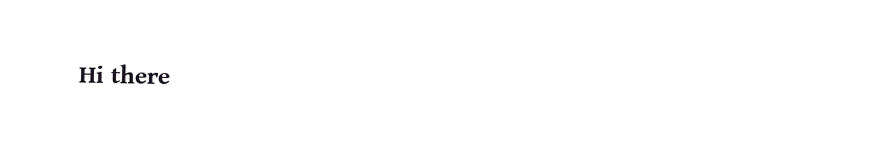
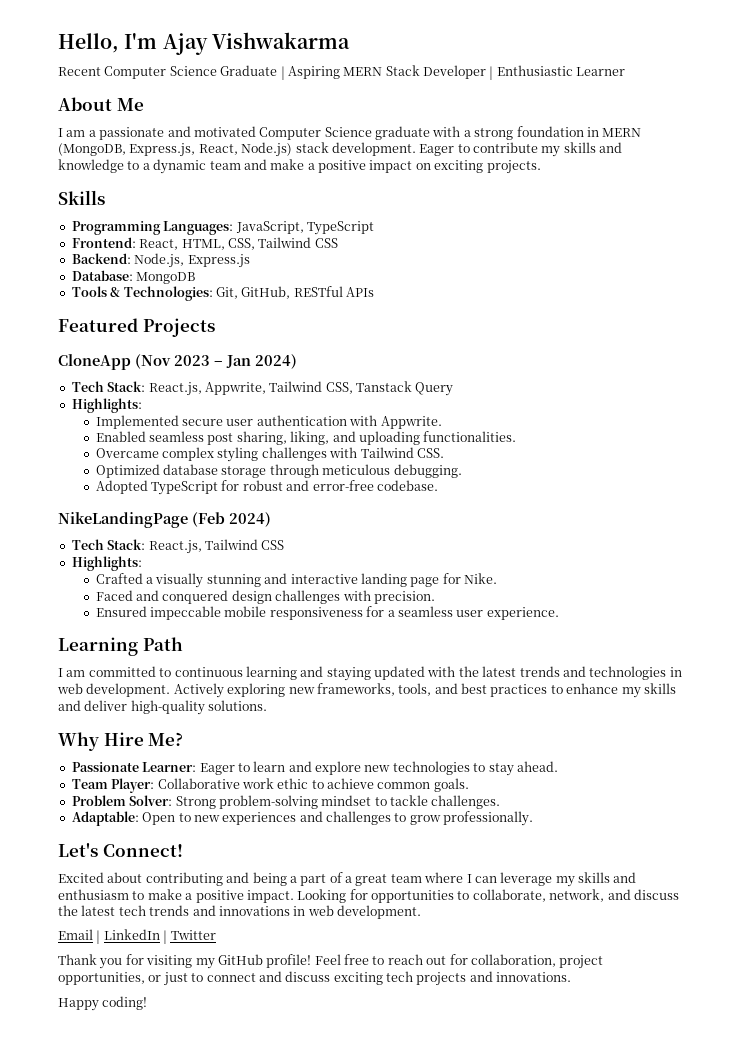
[78,64,171,85] Hi there -> [58,32,350,55] [58,65,626,80] [58,97,144,111] [58,126,642,140] [58,142,623,157] [58,159,541,174] [58,190,105,205] [71,221,374,235] [71,237,338,250] [71,253,250,268] [71,270,196,284] [71,286,374,301] [58,318,215,337] [58,354,297,370] [71,381,454,396] [71,398,142,413] [95,415,442,429] [95,431,517,445] [95,447,444,462] [95,464,462,478] [95,480,438,495] [58,512,271,528] [71,539,285,554] [71,556,142,571] [95,573,498,588] [95,590,435,604] [95,606,559,620] [58,637,183,656] [58,666,682,681] [57,683,676,698] [58,700,268,715] [58,732,184,751] [71,761,558,776] [71,778,469,793] [71,795,501,809] [71,811,534,826] [58,843,183,857] [58,872,637,887] [58,889,679,903] [58,905,421,919] [58,929,216,944] [58,954,604,969] [58,971,572,986] [58,996,148,1011] Hello, I'm Ajay Vishwakarma // Recent Computer Science Graduate | Aspiring MERN Stack Developer | Enthusiastic Learner // About Me // I am a passionate and motivated Computer Science graduate with a strong foundation in MERN (MongoDB, Express.js, React, Node.js) stack development. Eager to contribute my skills and knowledge to a dynamic team and make a positive impact on exciting projects. // Skills // Programming Languages: JavaScript, TypeScript // Frontend: React, HTML, CSS, Tailwind CSS // Backend: Node.js, Express.js // Database: MongoDB // Tools & Technologies: Git, GitHub, RESTful APIs // Featured Projects // CloneApp (Nov 2023 – Jan 2024) // Tech Stack: React.js, Appwrite, Tailwind CSS, Tanstack Query // Highlights: // Implemented secure user authentication with Appwrite. // Enabled seamless post sharing, liking, and uploading functionalities. // Overcame complex styling challenges with Tailwind CSS. // Optimized database storage through meticulous debugging. // Adopted TypeScript for robust and error-free codebase. // NikeLandingPage (Feb 2024) // Tech Stack: React.js, Tailwind CSS // Highlights: // Crafted a visually stunning and interactive landing page for Nike. // Faced and conquered design challenges with precision. // Ensured impeccable mobile responsiveness for a seamless user experience. // Learning Path // I am committed to continuous learning and staying updated with the latest trends and technologies in web development. Actively exploring new frameworks, tools, and best practices to enhance my skills and deliver high-quality solutions. // Why Hire Me? // Passionate Learner: Eager to learn and explore new technologies to stay ahead. // Team Player: Collaborative work ethic to achieve common goals. // Problem Solver: Strong problem-solving mindset to tackle challenges. // Adaptable: Open to new experiences and challenges to grow professionally. // Let's Connect! // Excited about contributing and being a part of a great team where I can leverage my skills and enthusiasm to make a positive impact. Looking for opportunities to collaborate, network, and discuss the latest tech trends and innovations in web development. // Email | LinkedIn | Twitter // Thank you for visiting my GitHub profile! Feel free to reach out for collaboration, project opportunities, or just to connect and discuss exciting tech projects and innovations. // Happy coding!

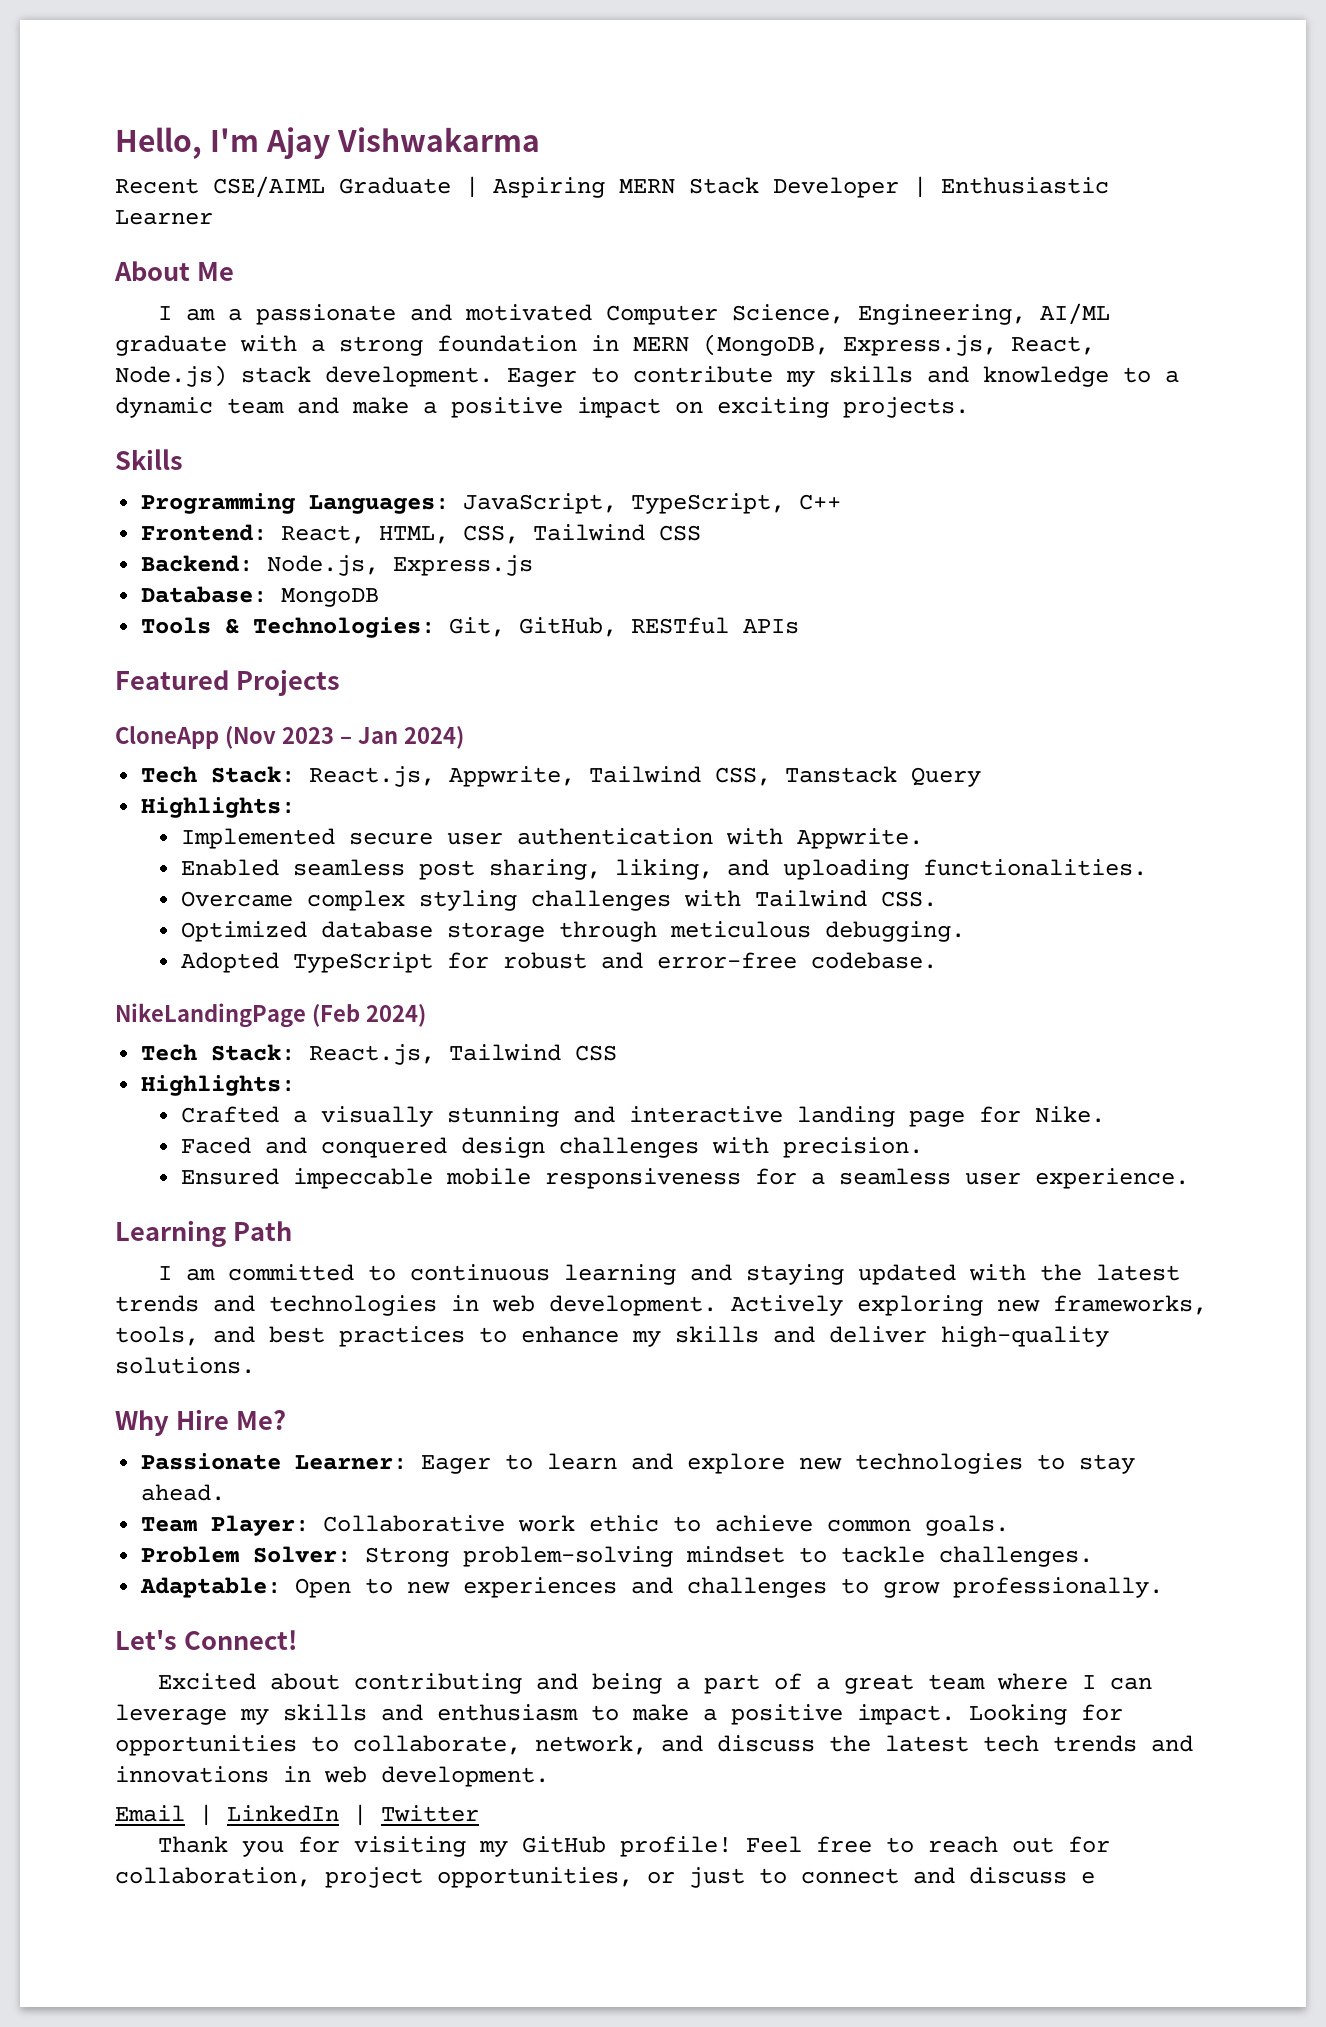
[104,66,217,79] Computer Science -> [213,176,325,198] CSE/AIML
[324,127,372,137] Science -> [731,303,1110,325] Science, Engineering, AI/ML
[306,221,374,235] TypeScript -> [631,493,842,514] TypeScript, C++
[333,971,572,986] [58,996,148,1011] exciting tech projects and innovations. // Happy coding! -> [1081,1871,1095,1884] e

